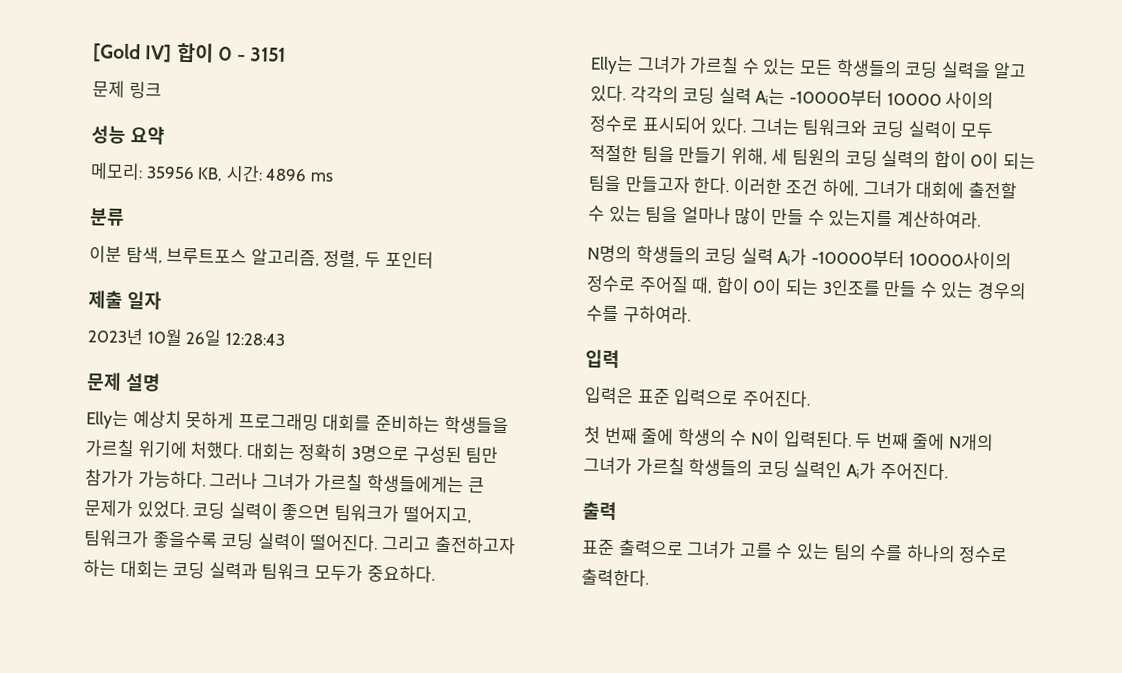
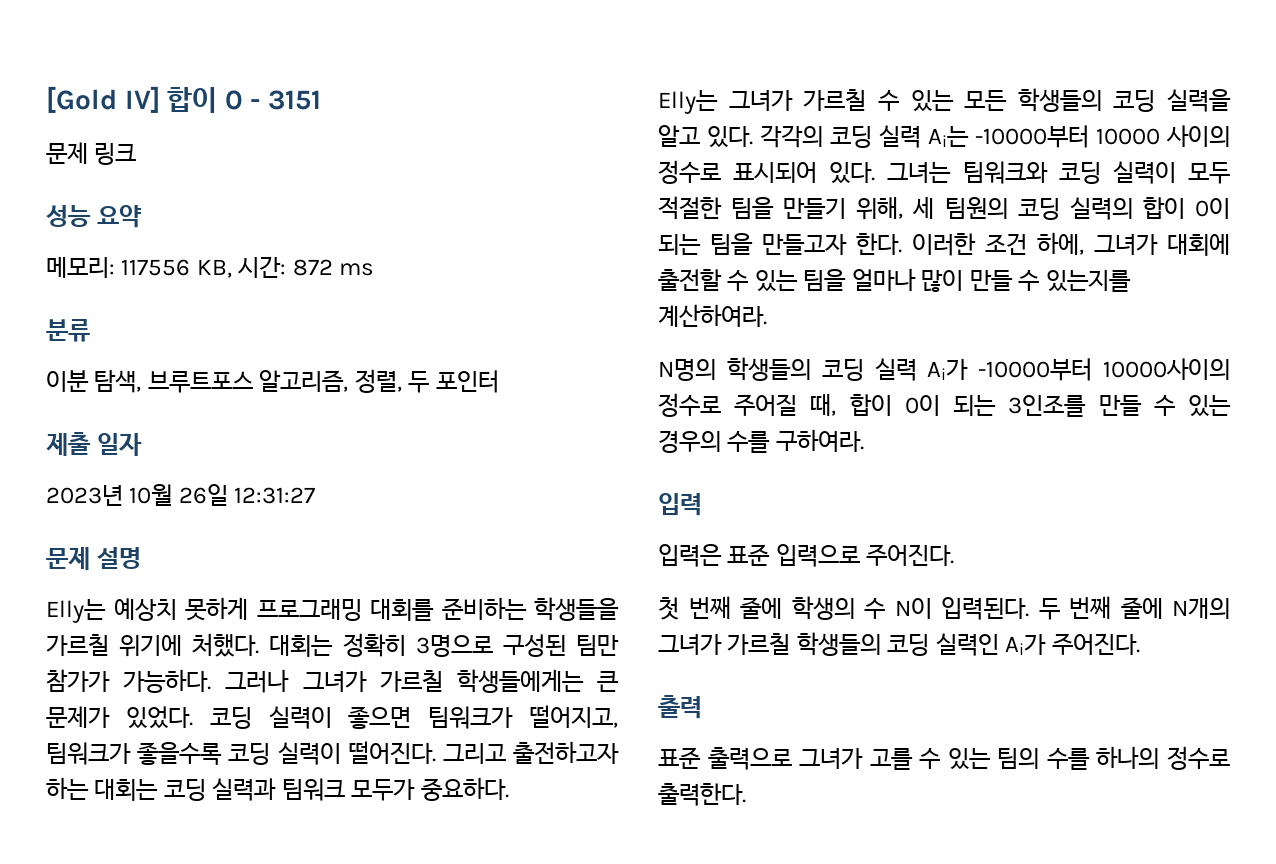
[145,166,195,180] 35956 -> [121,259,191,276] 117556
[265,168,308,182] 4896 -> [292,259,333,276] 872
[224,332,286,346] 12:28:43 -> [234,487,316,504] 12:31:27

